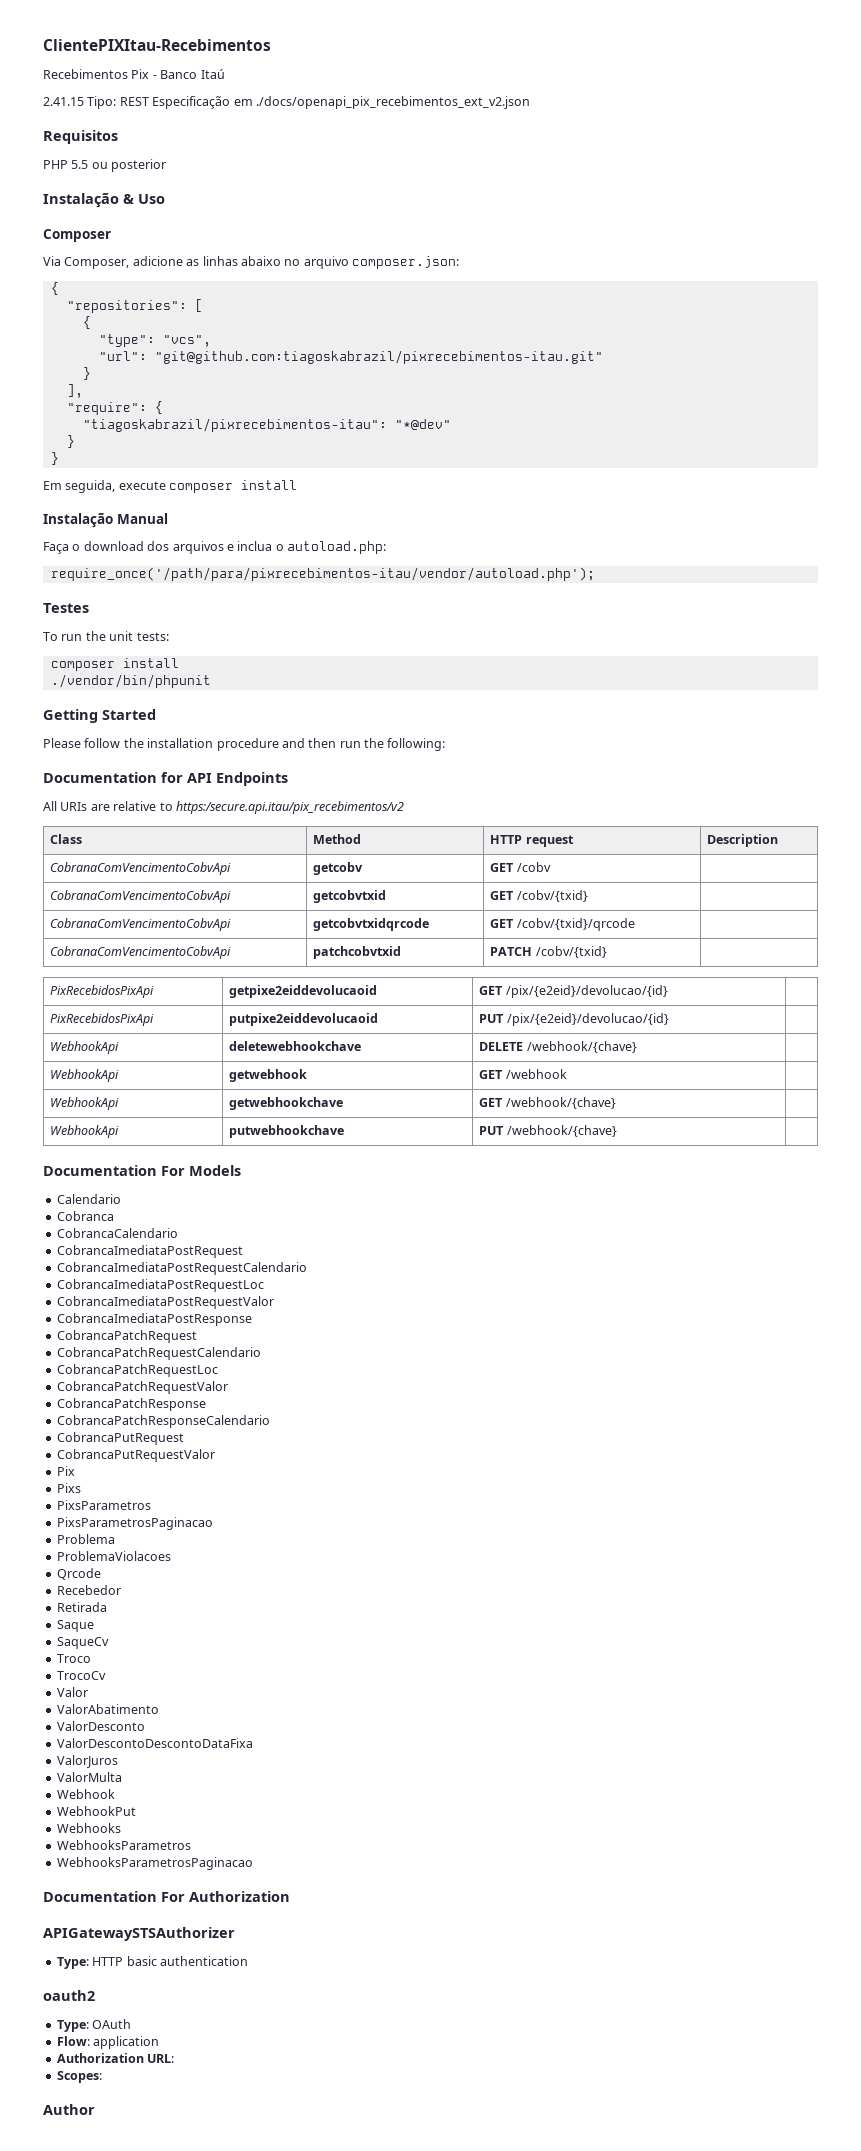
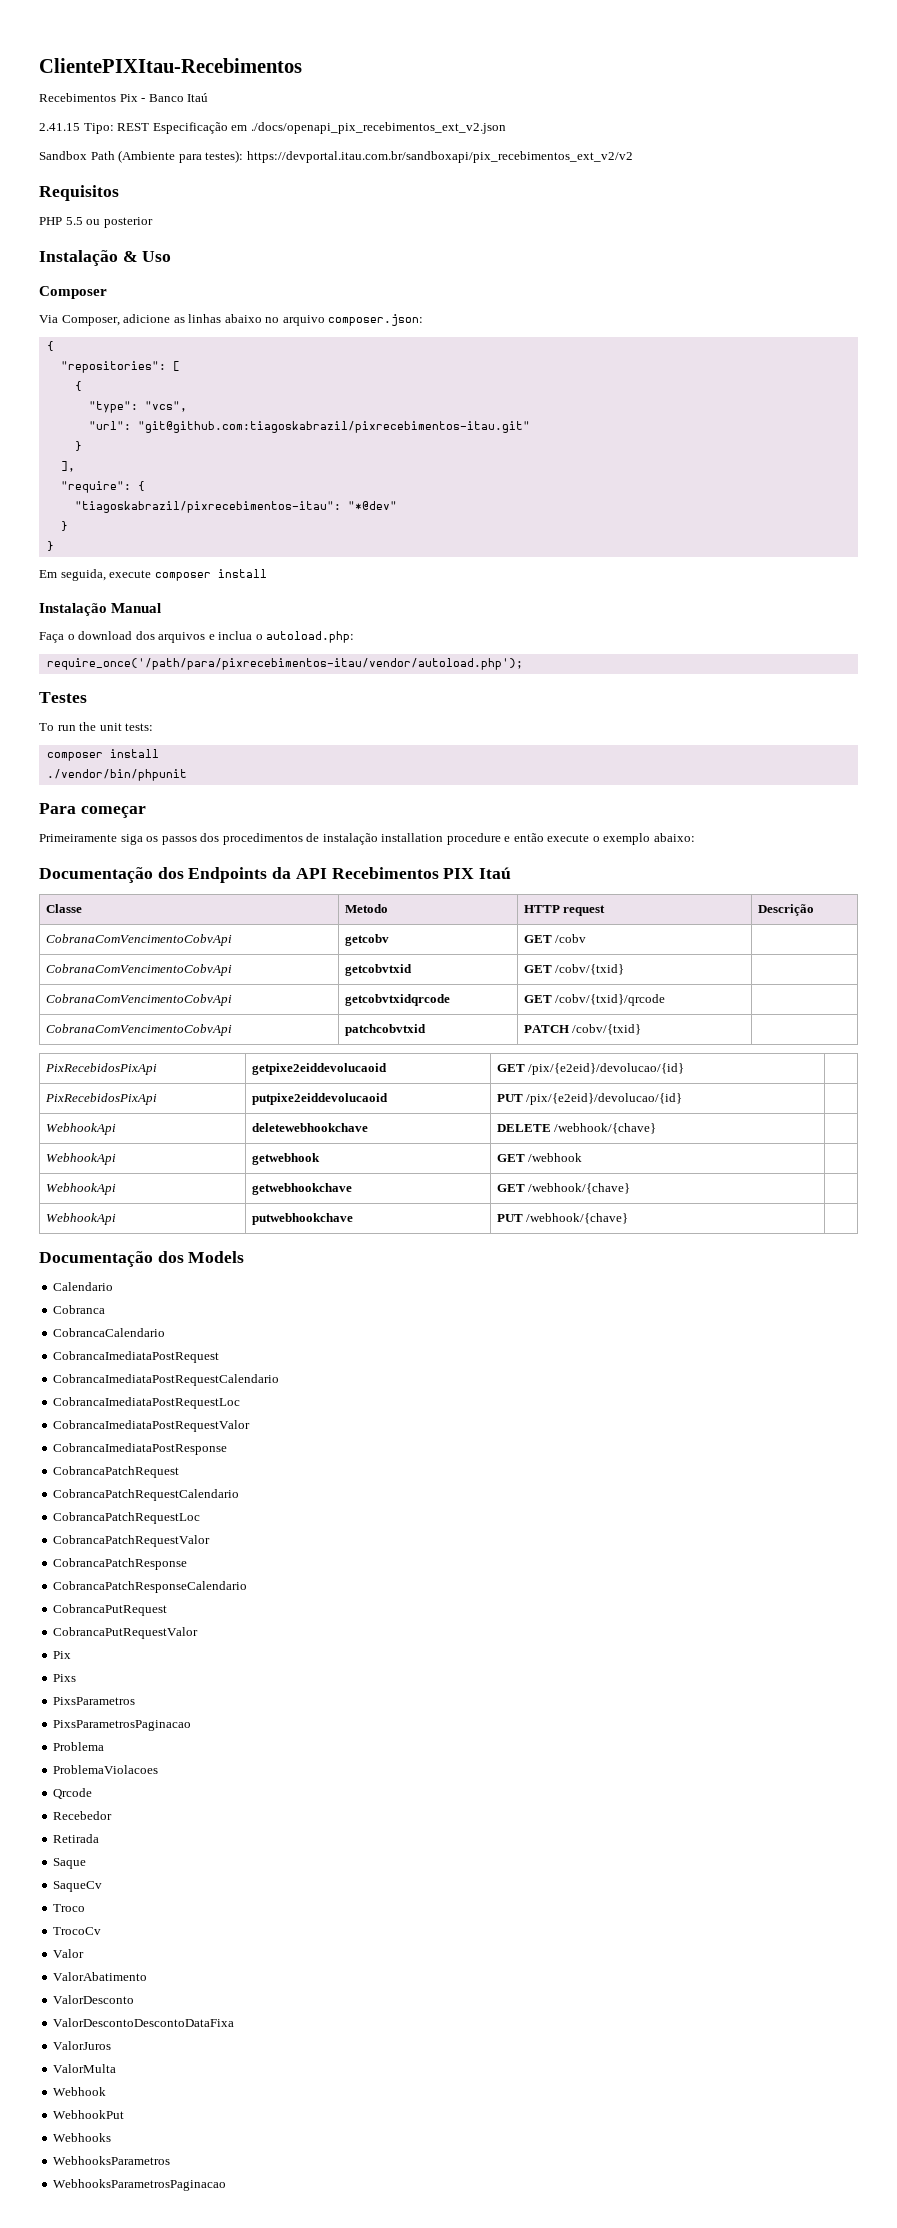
(530, 102) none -> [39,150,633,163] // Sandbox Path (Ambiente para testes): https://devportal.itau.com.br/sandboxapi/pix_recebimentos_ext_v2/v2
[43,709,156,723] [43,738,446,751] [43,772,288,786] [43,801,404,814] [50,834,83,844] [313,834,362,844] Getting Started // Please follow the installation procedure and then run the following: // Documentation for API Endpoints // All URIs are relative to https:/secure.api.itau/pix_recebimentos/v2 // Class | Method -> [39,803,146,818] [39,833,695,845] [39,867,512,883] [45,904,82,913] [344,904,388,913] Para começar // Primeiramente siga os passos dos procedimentos de instalação installation procedure e então execute o exemplo abaixo: // Documentação dos Endpoints da API Recebimentos PIX Itaú // Classe | Metodo
[707,834,779,847] Description -> [757,904,814,916] Descrição
[43,1165,185,1176] Documentation For -> [39,1251,184,1267] Documentação dos
[43,1891,290,1902] [43,1927,235,1941] [56,1956,248,1969] [43,1990,95,2001] [56,2019,132,2032] [56,2036,160,2049] [56,2053,175,2063] [56,2071,102,2083] [43,2104,95,2115] // Documentation For Authorization // APIGatewaySTSAuthorizer // Type: HTTP basic authentication // oauth2 // Type: OAuth // Flow: application // Authorization URL: // Scopes: // Author -> (227, 2185) none

